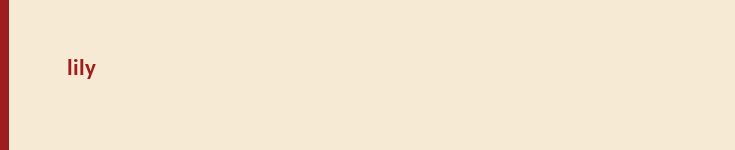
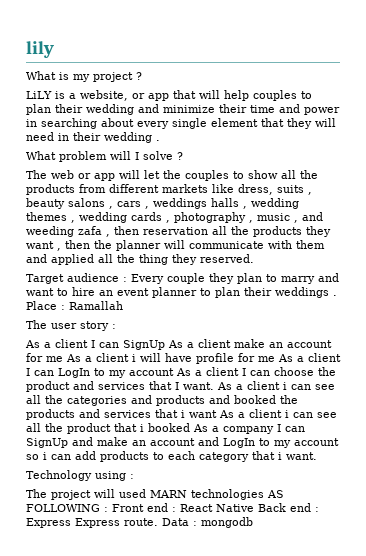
(96, 69) none -> [26,71,142,82] [26,90,312,101] [26,104,340,115] [26,118,336,129] [26,132,160,143] [26,151,183,162] [26,170,318,181] [26,184,312,195] [26,198,299,209] [26,212,323,223] [26,226,331,237] [26,240,325,251] [26,254,254,265] [26,273,339,284] [26,287,337,298] [26,301,123,310] [26,320,116,331] [25,339,332,350] [26,353,341,364] [26,367,336,378] [26,381,335,392] [26,395,298,406] [26,409,337,420] [26,423,305,434] [26,437,339,448] [26,451,317,462] [26,470,134,481] [26,489,284,500] [26,503,319,512] [26,517,253,528] // What is my project ? // LiLY is a website, or app that will help couples to plan their wedding and minimize their time and power in searching about every single element that they will need in their wedding . // What problem will I solve ? // The web or app will let the couples to show all the products from different markets like dress, suits , beauty salons , cars , weddings halls , wedding themes , wedding cards , photography , music , and weeding zafa , then reservation all the products they want , then the planner will communicate with them and applied all the thing they reserved. // Target audience : Every couple they plan to marry and want to hire an event planner to plan their weddings . Place : Ramallah // The user story : // As a client I can SignUp As a client make an account for me As a client i will have profile for me As a client I can LogIn to my account As a client I can choose the product and services that I want. As a client i can see all the categories and products and booked the products and services that i want As a client i can see all the product that i booked As a company I can SignUp and make an account and LogIn to my account so i can add products to each category that i want. // Technology using : // The project will used MARN technologies AS FOLLOWING : Front end : React Native Back end : Express Express route. Data : mongodb

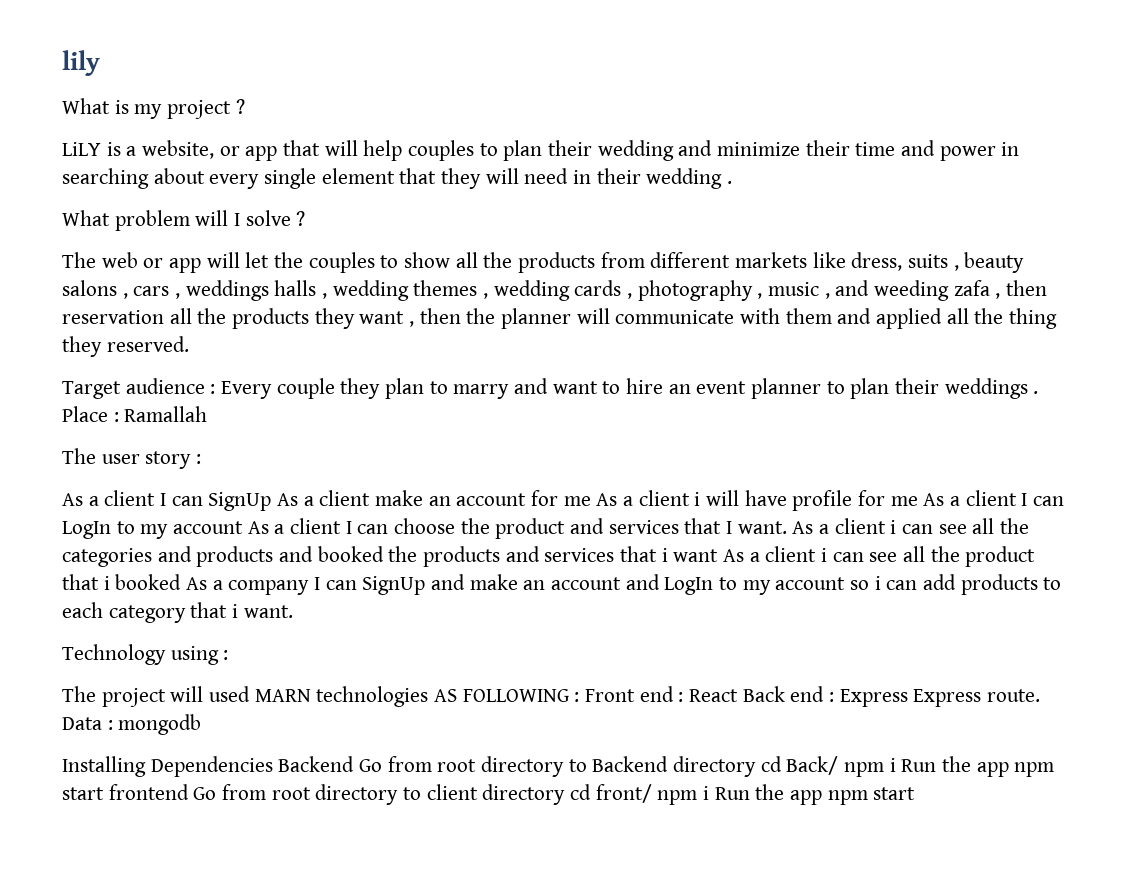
[216,504,254,512] Native -> (739, 695) none
(253, 522) none -> [62,756,1055,777] [62,784,916,805] // Installing Dependencies Backend Go from root directory to Backend directory cd Back/ npm i Run the app npm start frontend Go from root directory to client directory cd front/ npm i Run the app npm start

